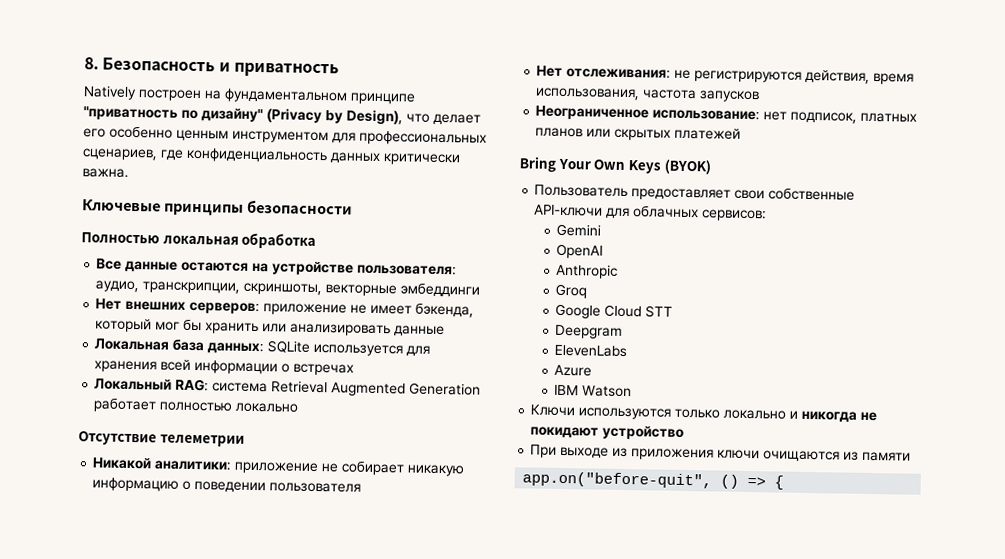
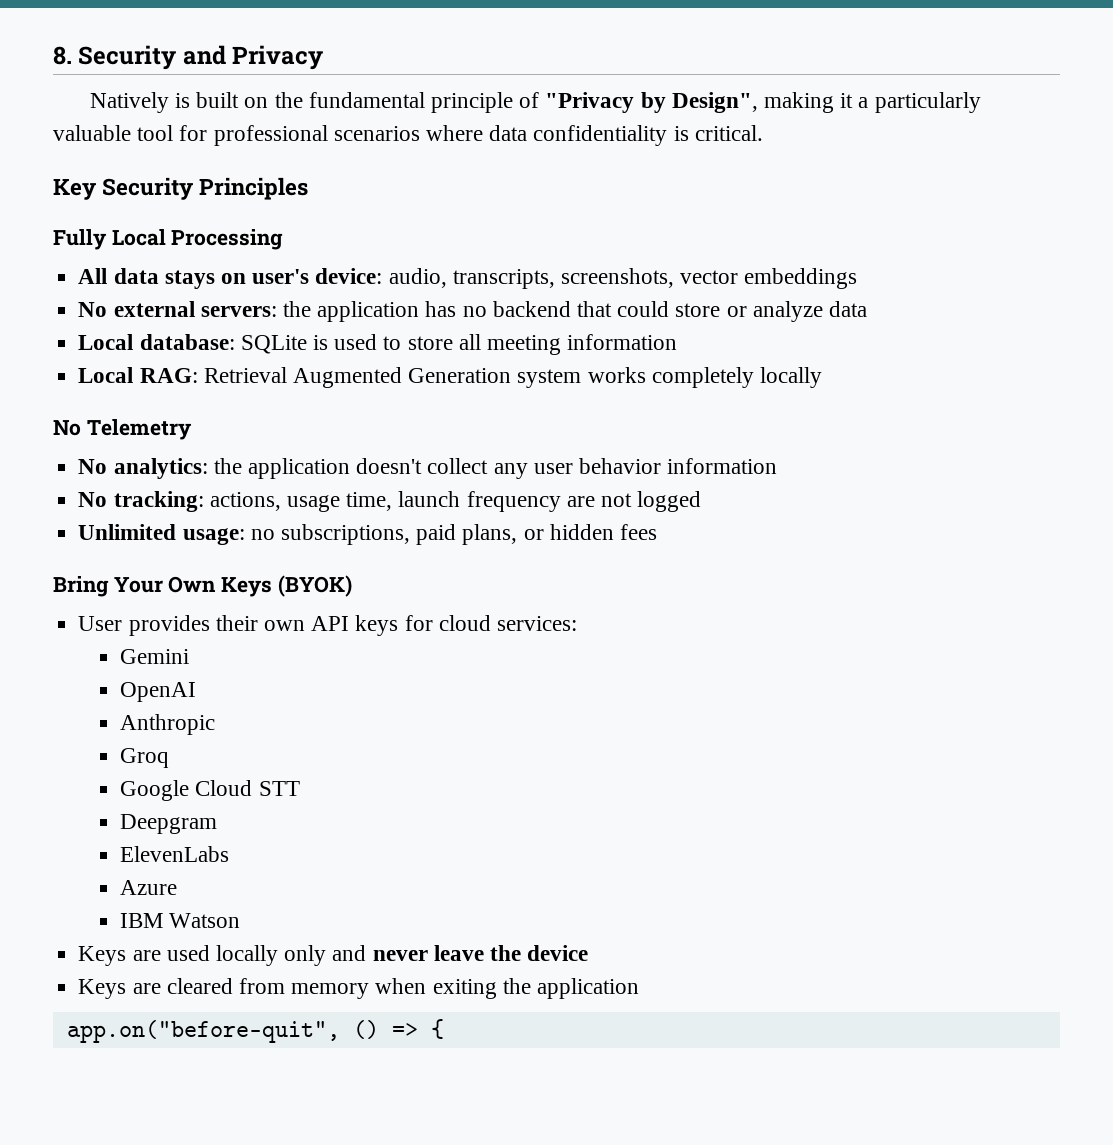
[102,57,339,78] [83,85,416,105] [83,106,481,126] [83,125,487,146] [82,147,461,166] [82,168,129,178] [82,199,353,216] [81,232,317,249] [96,258,458,276] [95,280,481,298] [95,298,475,318] [95,318,446,338] [94,338,431,357] [94,359,355,376] [94,378,482,397] [93,397,299,413] [78,431,245,447] [92,457,465,477] [92,477,362,494] [536,65,915,85] [535,87,761,103] [535,105,918,124] [535,127,742,141] Безопасность и приватность // Natively построен на фундаментальном принципе "приватность по дизайну" (Privacy by Design), что делает его особенно ценным инструментом для профессиональных сценариев, где конфиденциальность данных критически важна. // Ключевые принципы безопасности // Полностью локальная обработка // Все данные остаются на устройстве пользователя: аудио, транскрипции, скриншоты, векторные эмбеддинги // Нет внешних серверов: приложение не имеет бэкенда, который мог бы хранить или анализировать данные // Локальная база данных: SQLite используется для хранения всей информации о встречах // Локальный RAG: система Retrieval Augmented Generation работает полностью локально // Отсутствие телеметрии // Никакой аналитики: приложение не собирает никакую информацию о поведении пользователя // Нет отслеживания: не регистрируются действия, время использования, частота запусков // Неограниченное использование: нет подписок, платных планов или скрытых платежей -> [78,45,324,70] [89,92,981,113] [53,125,763,146] [53,177,309,200] [53,229,284,250] [78,268,858,289] [78,301,868,322] [78,334,678,355] [78,367,822,388] [53,419,192,440] [78,458,778,479] [78,491,702,512] [78,524,657,545] Security and Privacy // Natively is built on the fundamental principle of "Privacy by Design", making it a particularly valuable tool for professional scenarios where data confidentiality is critical. // Key Security Principles // Fully Local Processing // All data stays on user's device: audio, transcripts, screenshots, vector embeddings // No external servers: the application has no backend that could store or analyze data // Local database: SQLite is used to store all meeting information // Local RAG: Retrieval Augmented Generation system works completely locally // No Telemetry // No analytics: the application doesn't collect any user behavior information // No tracking: actions, usage time, launch frequency are not logged // Unlimited usage: no subscriptions, paid plans, or hidden fees
[534,184,856,201] [534,204,768,222] Пользователь предоставляет свои собственные API-ключи для облачных сервисов: -> [78,615,577,636] User provides their own API keys for cloud services:
[530,404,878,423] [530,425,685,440] [530,444,912,463] Ключи используются только локально и никогда не покидают устройство // При выходе из приложения ключи очищаются из памяти -> [78,945,589,966] [78,978,639,999] Keys are used locally only and never leave the device // Keys are cleared from memory when exiting the application

